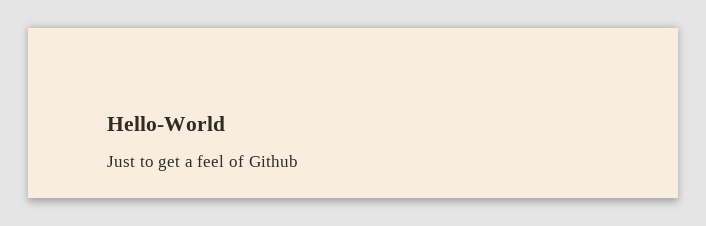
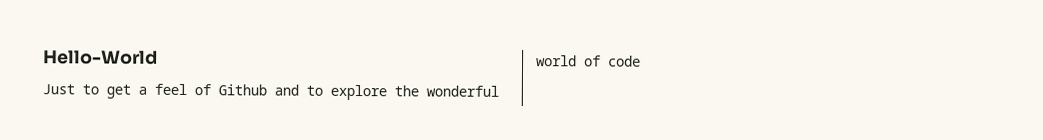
(298, 161) none -> [274,84,499,101] [536,55,641,67] and to explore the wonderful world of code

